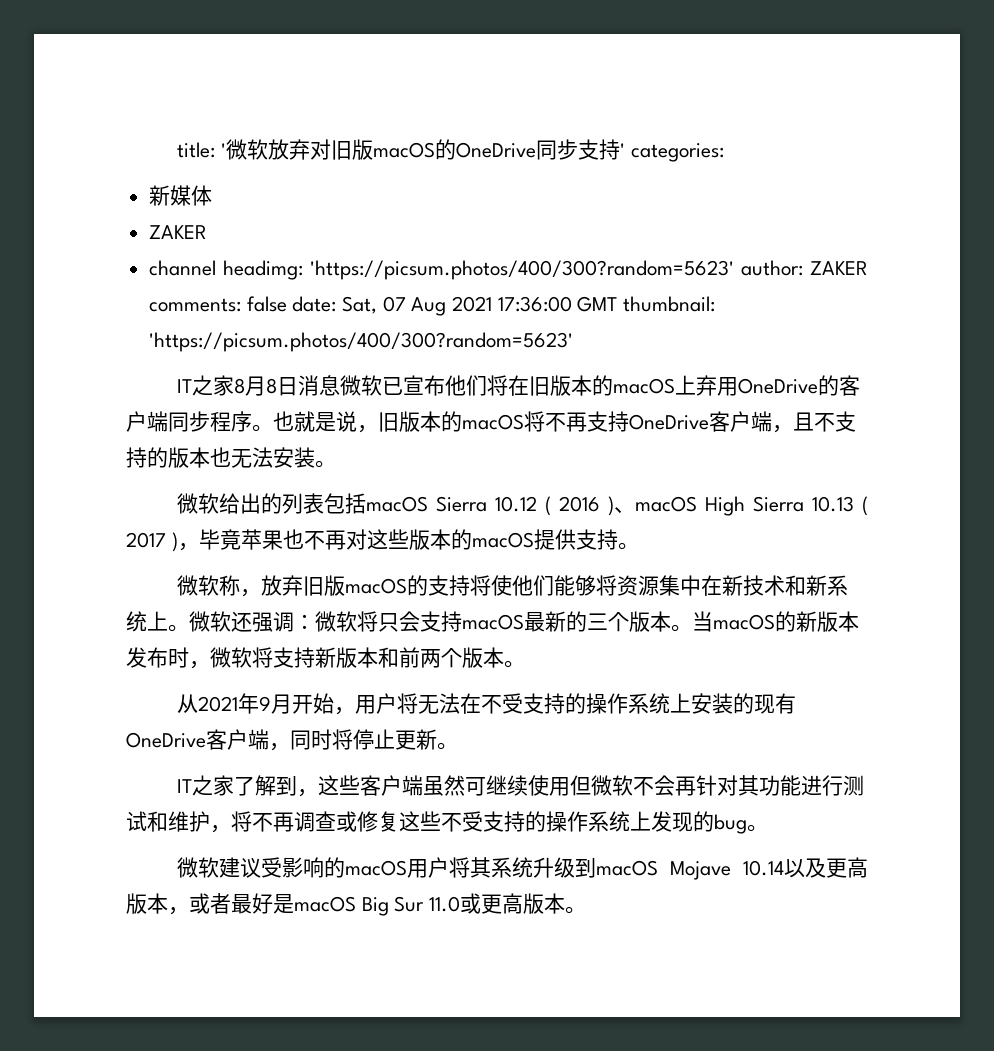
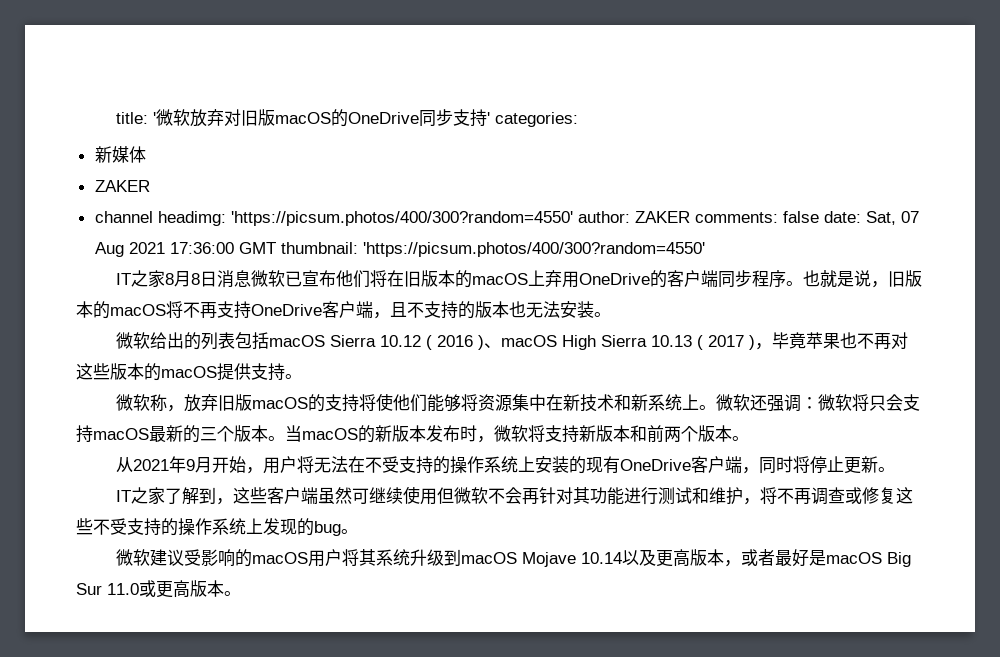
[310,260,735,280] 'https://picsum.photos/400/300?random=5623' -> [230,211,573,226] 'https://picsum.photos/400/300?random=4550'
[149,332,574,352] 'https://picsum.photos/400/300?random=5623' -> [362,242,705,257] 'https://picsum.photos/400/300?random=4550'

